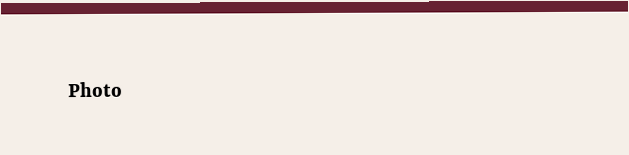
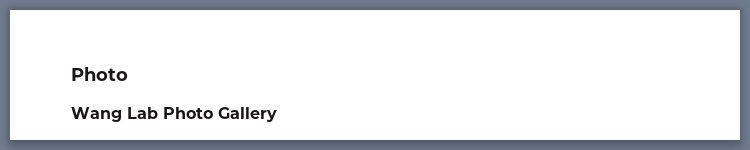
[68,81,123,98] Photo -> [71,67,128,81] [71,107,277,122] Photo // Wang Lab Photo Gallery

